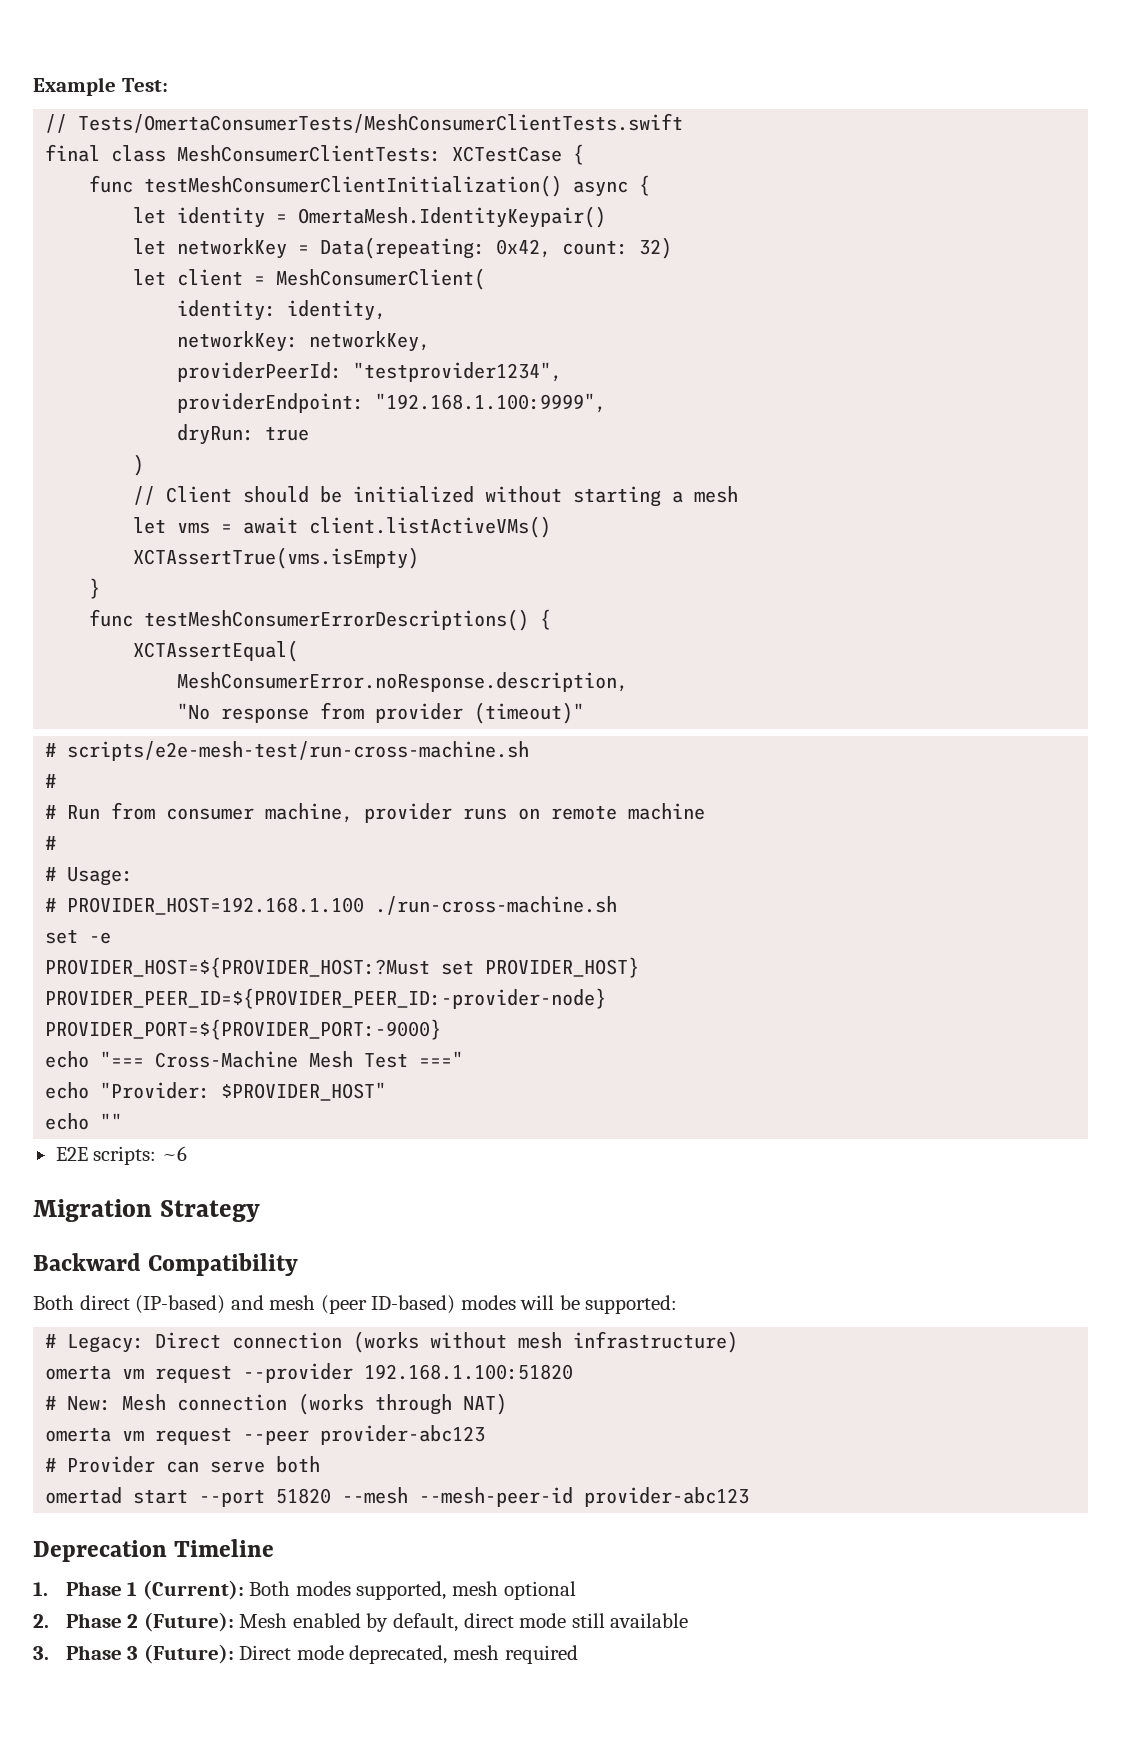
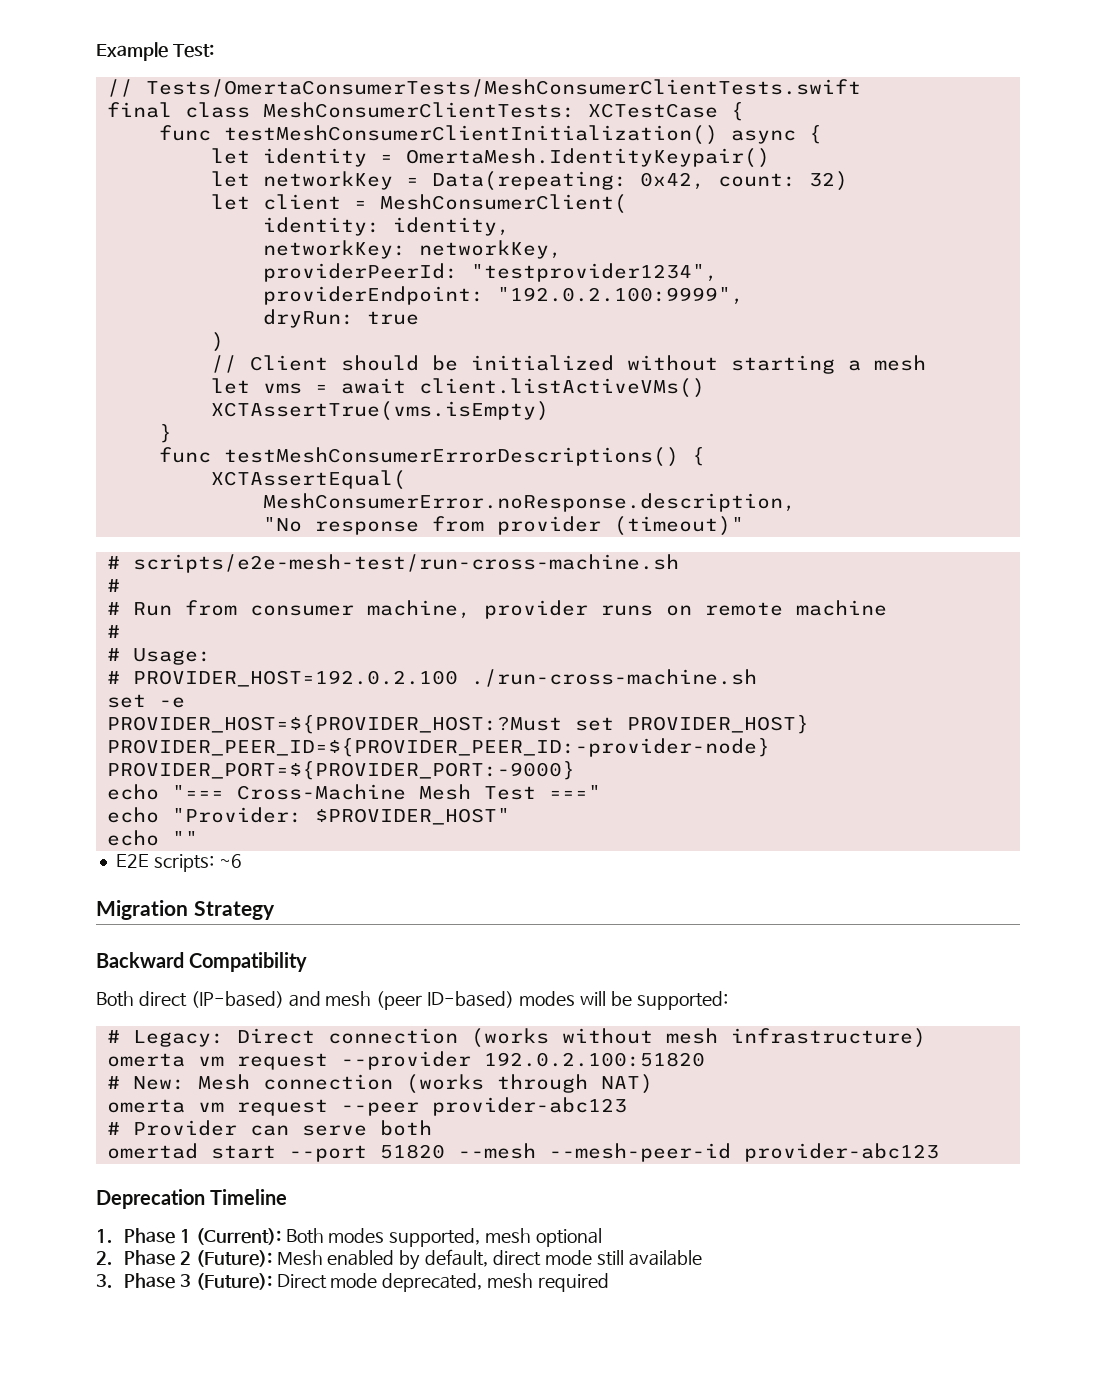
[375,393,607,413] "192.168.1.100:9999", -> [496,287,744,305] "192.0.2.100:9999",
[67,897,365,915] PROVIDER_HOST=192.168.1.100 -> [132,670,458,687] PROVIDER_HOST=192.0.2.100
[364,1364,574,1380] 192.168.1.100:51820 -> [483,1052,705,1067] 192.0.2.100:51820

